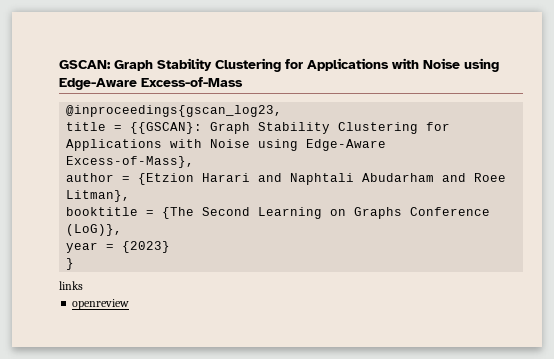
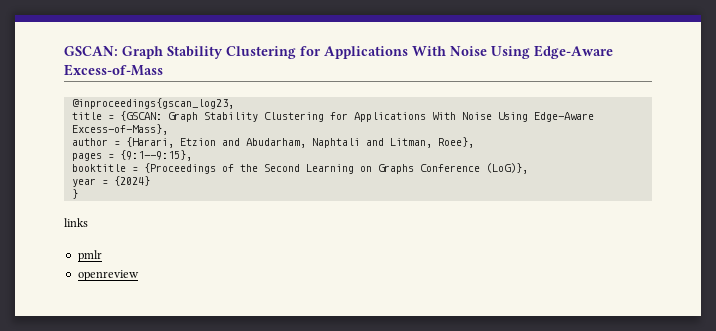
[392,58,499,72] with Noise using -> [412,46,530,59] With Noise Using
[130,122,451,134] [66,139,299,151] {{GSCAN}: Graph Stability Clustering for Applications with Noise using -> [119,111,528,122] {GSCAN: Graph Stability Clustering for Applications With Noise Using
[138,173,507,185] [66,190,131,202] {Etzion Harari and Naphtali Abudarham and Roee Litman}, -> [125,137,474,148] [71,150,192,161] {Harari, Etzion and Abudarham, Naphtali and Litman, Roee}, // pages = {9:1--9:15},
[162,207,195,219] {The -> [143,163,258,174] {Proceedings of the
[122,241,171,253] {2023} -> [113,176,150,186] {2024}
(83, 285) none -> [77,250,102,262] // pmlr

